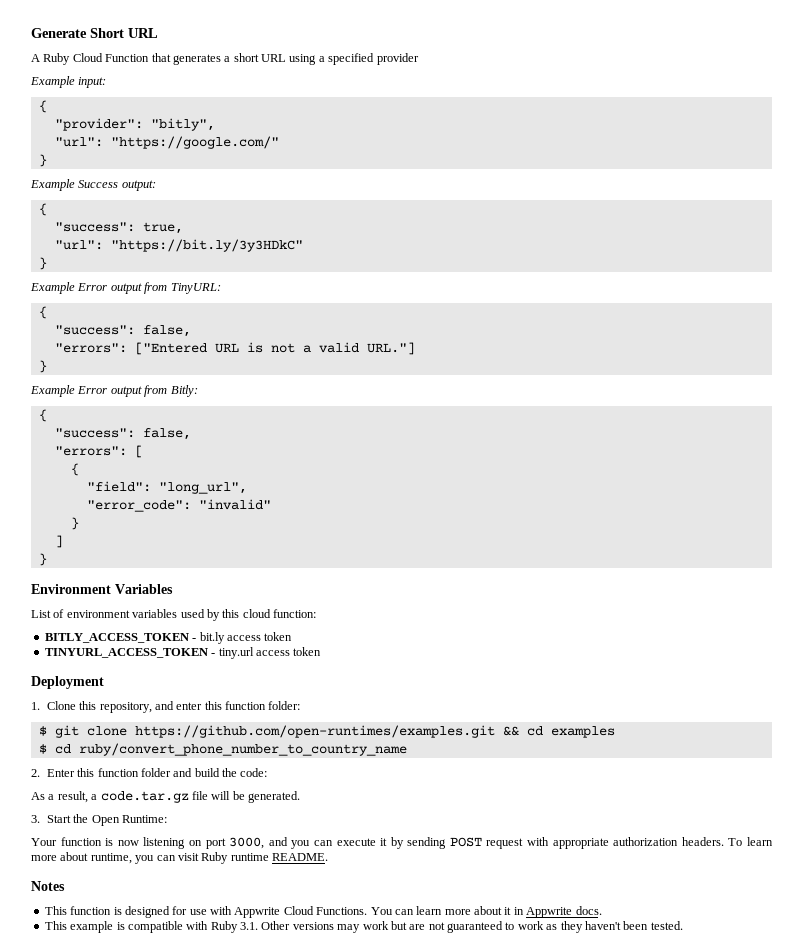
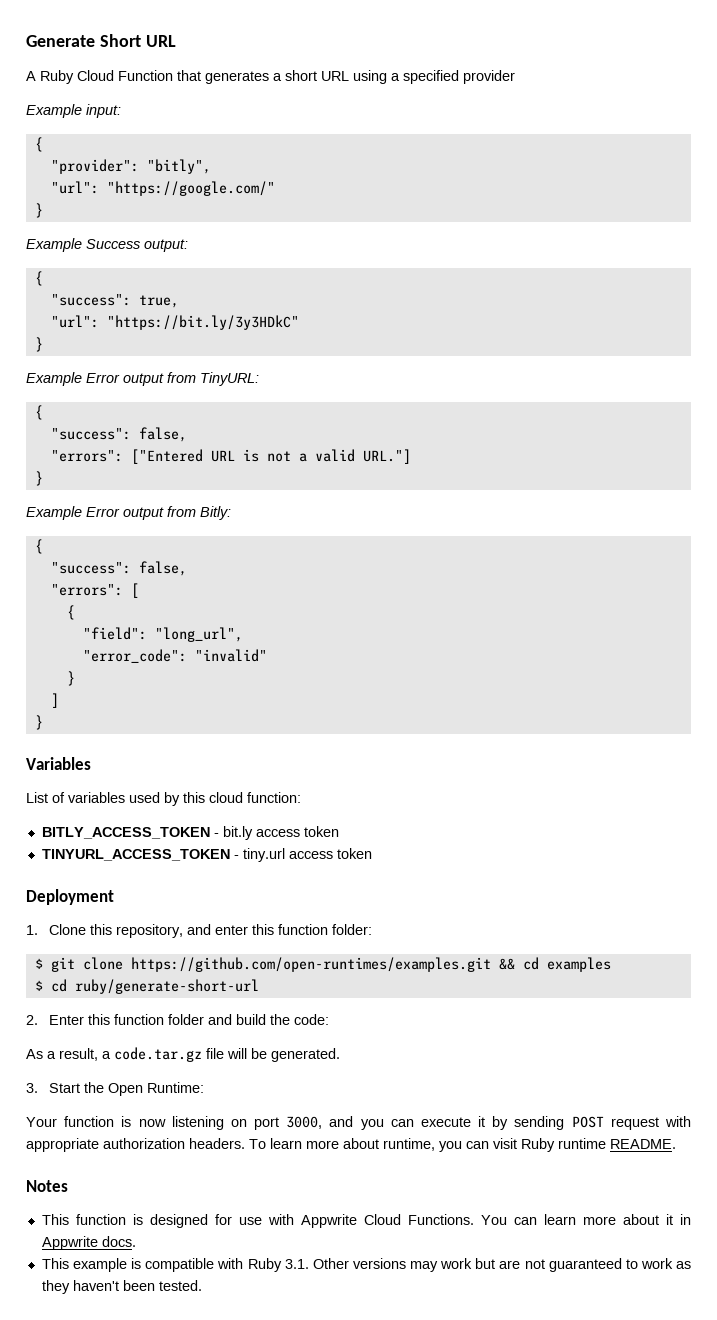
[31,584,111,594] Environment -> (43, 722) none
[66,610,130,618] environment -> (65, 797) none
[78,743,407,756] ruby/convert_phone_number_to_country_name -> [74,979,259,994] ruby/generate-short-url

